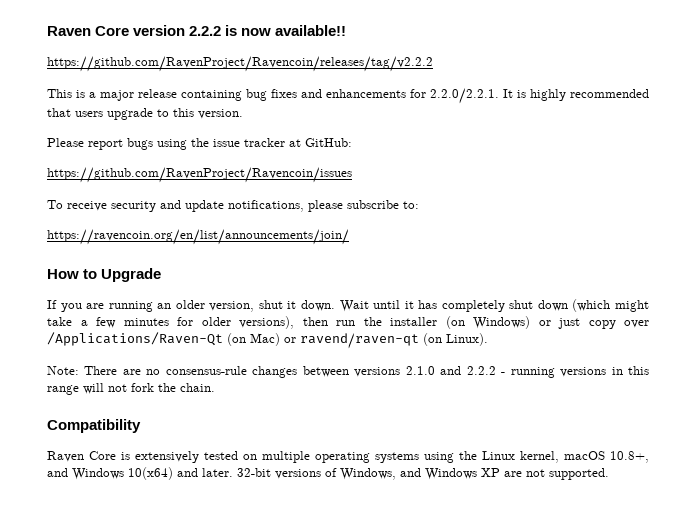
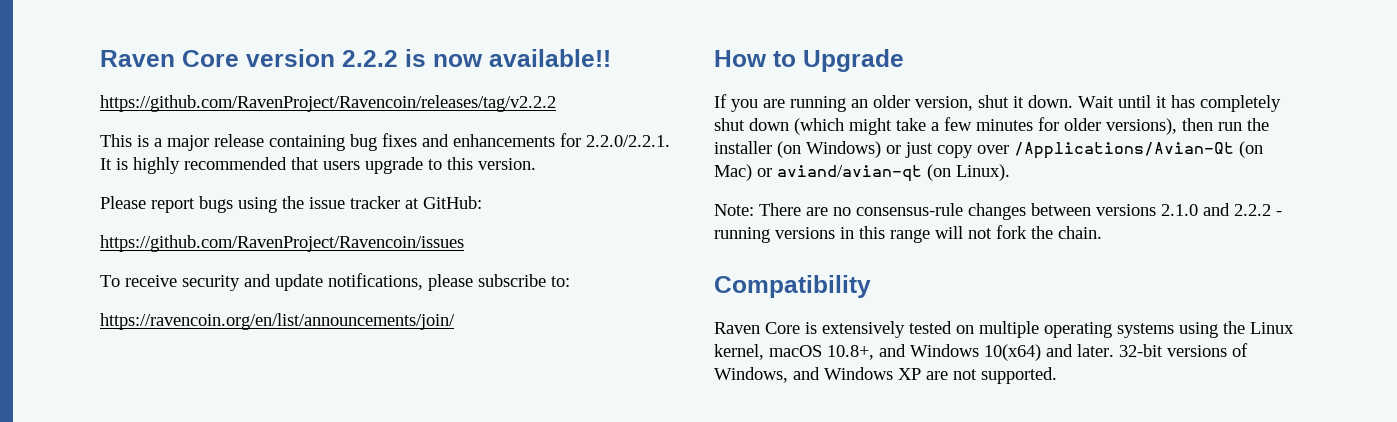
[47,332,223,346] /Applications/Raven-Qt -> [1014,142,1234,159] /Applications/Avian-Qt
[300,333,419,349] ravend/raven-qt -> [777,165,922,182] aviand/avian-qt

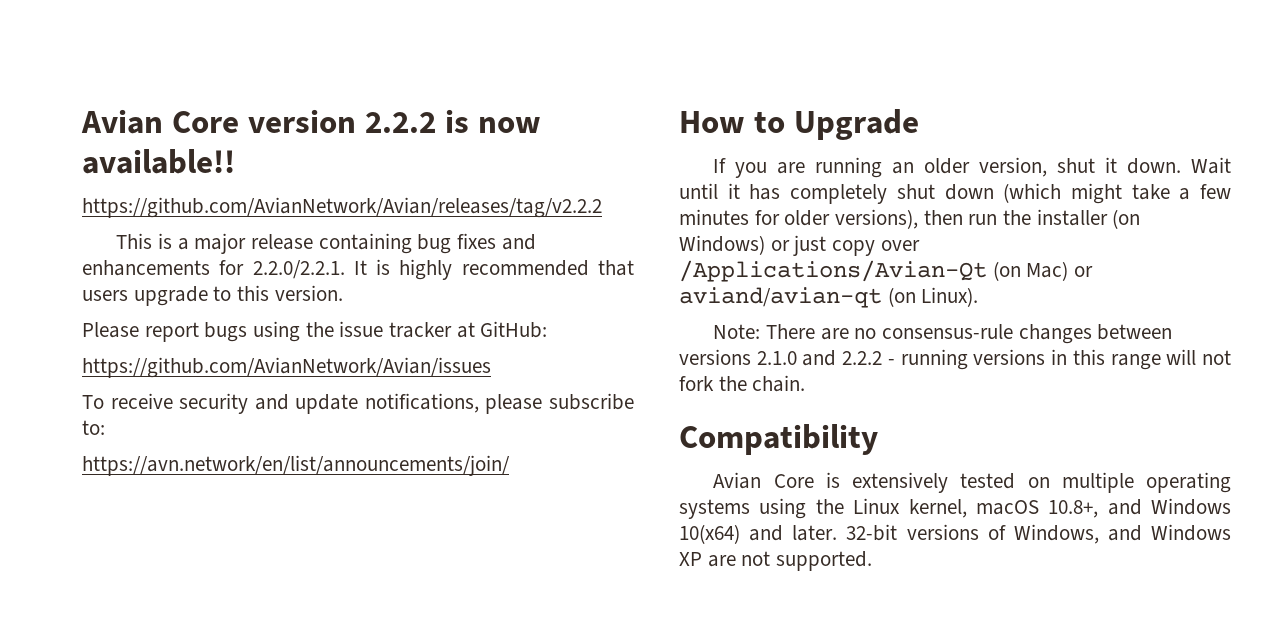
[100,50,175,67] Raven -> [81,109,163,134] Avian
[100,95,556,112] https://github.com/RavenProject/Ravencoin/releases/tag/v2.2.2 -> [82,197,602,218] https://github.com/AvianNetwork/Avian/releases/tag/v2.2.2
[100,235,464,252] https://github.com/RavenProject/Ravencoin/issues -> [82,357,491,378] https://github.com/AvianNetwork/Avian/issues
[100,313,455,330] https://ravencoin.org/en/list/announcements/join/ -> [82,455,510,476] https://avn.network/en/list/announcements/join/
[714,322,760,334] Raven -> [713,472,762,489] Avian

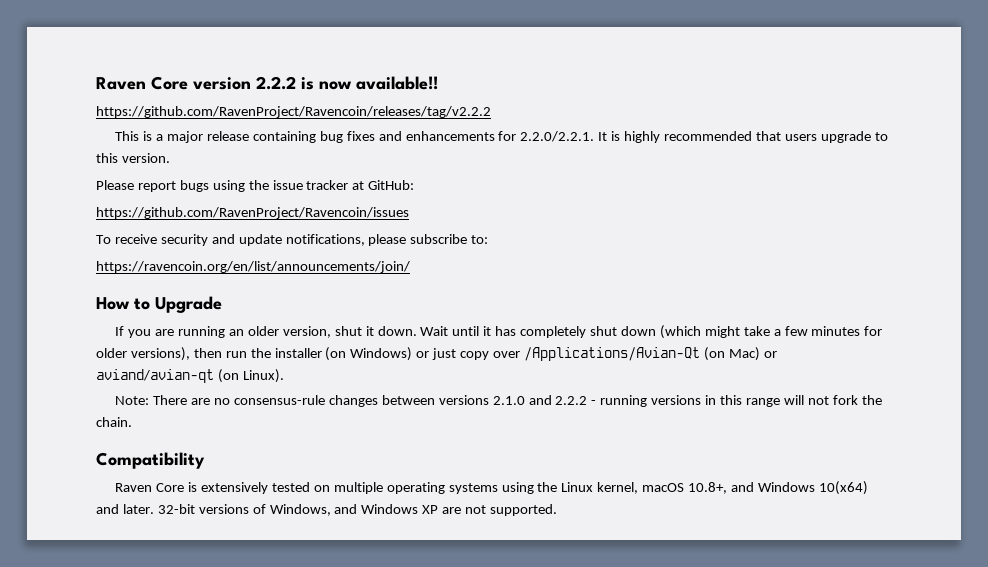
[81,109,163,134] Avian -> [96,77,146,90] Raven
[82,197,602,218] https://github.com/AvianNetwork/Avian/releases/tag/v2.2.2 -> [96,106,491,118] https://github.com/RavenProject/Ravencoin/releases/tag/v2.2.2
[82,357,491,378] https://github.com/AvianNetwork/Avian/issues -> [96,207,409,219] https://github.com/RavenProject/Ravencoin/issues
[82,455,510,476] https://avn.network/en/list/announcements/join/ -> [96,261,410,273] https://ravencoin.org/en/list/announcements/join/
[713,472,762,489] Avian -> [115,483,153,492] Raven

